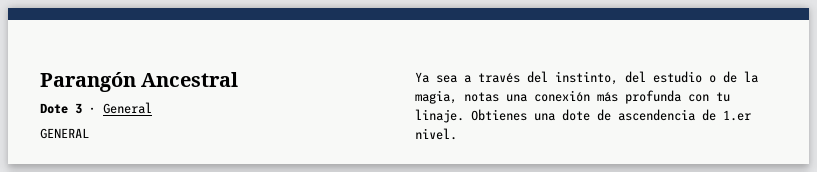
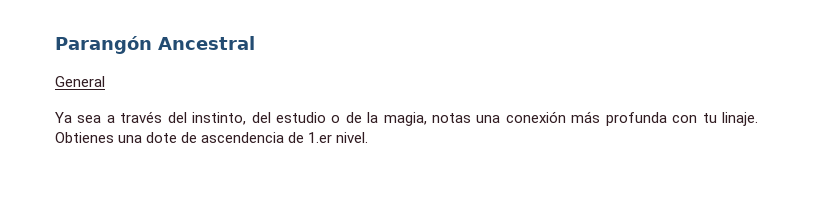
[40,103,96,114] Dote 3 · -> (255, 43) none
[40,128,89,139] // GENERAL -> (105, 81) none

